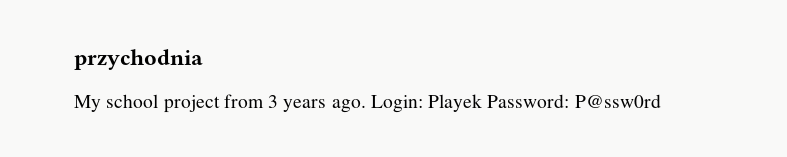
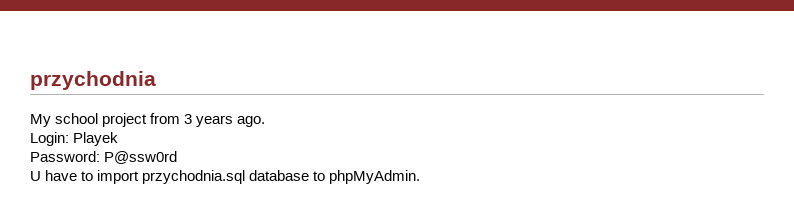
(366, 106) none -> (266, 121) //
(483, 103) none -> (119, 139) //
(661, 101) none -> [30,170,421,184] // U have to import przychodnia.sql database to phpMyAdmin.

